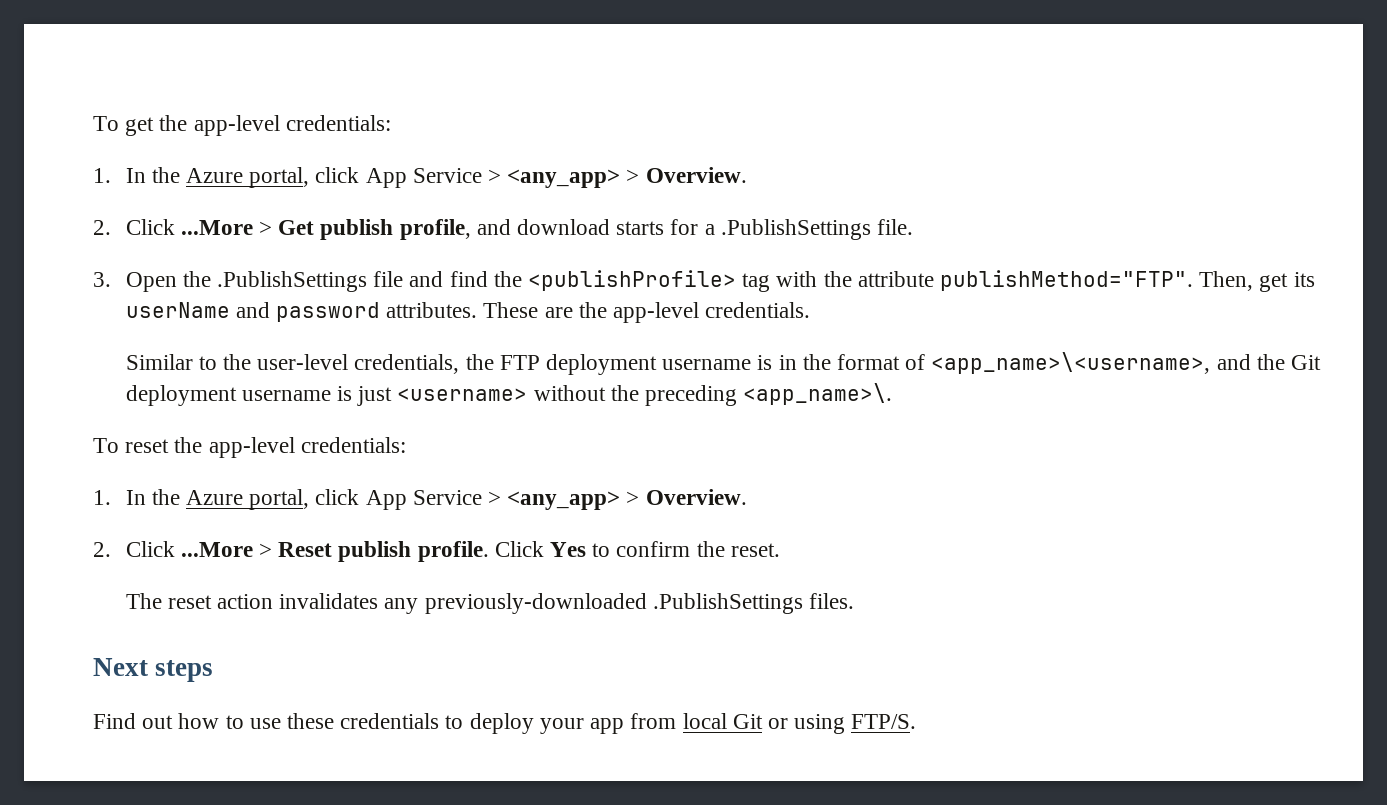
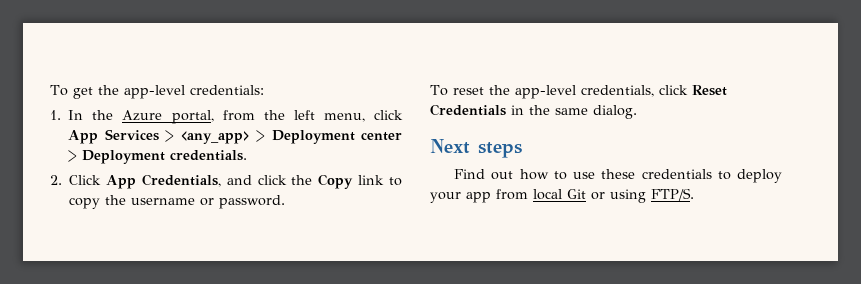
[315,167,747,188] [93,219,914,240] [93,270,1315,292] [125,302,811,323] [125,352,1322,375] [125,383,893,406] [93,437,406,458] [93,489,747,510] [93,541,780,562] [125,593,855,614] click App Service > <any_app> > Overview. // 2. Click ...More > Get publish profile, and download starts for a .PublishSettings file. // 3. Open the .PublishSettings file and find the <publishProfile> tag with the attribute publishMethod="FTP". Then, get its userName and password attributes. These are the app-level credentials. // Similar to the user-level credentials, the FTP deployment username is in the format of <app_name>\<username>, and the Git deployment username is just <username> without the preceding <app_name>\. // To reset the app-level credentials: // 1. In the Azure portal, click App Service > <any_app> > Overview. // 2. Click ...More > Reset publish profile. Click Yes to confirm the reset. // The reset action invalidates any previously-downloaded .PublishSettings files. -> [222,110,403,122] [68,129,402,144] [68,150,248,164] [50,174,402,189] [69,195,286,209] [430,85,727,99] [430,104,637,119] from the left menu, click App Services > <any_app> > Deployment center > Deployment credentials. // 2. Click App Credentials, and click the Copy link to copy the username or password. // To reset the app-level credentials, click Reset Credentials in the same dialog.

